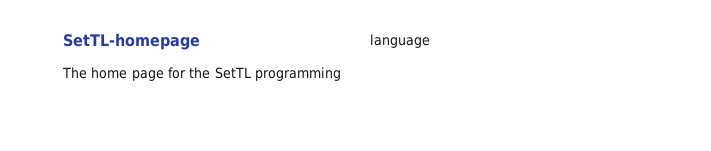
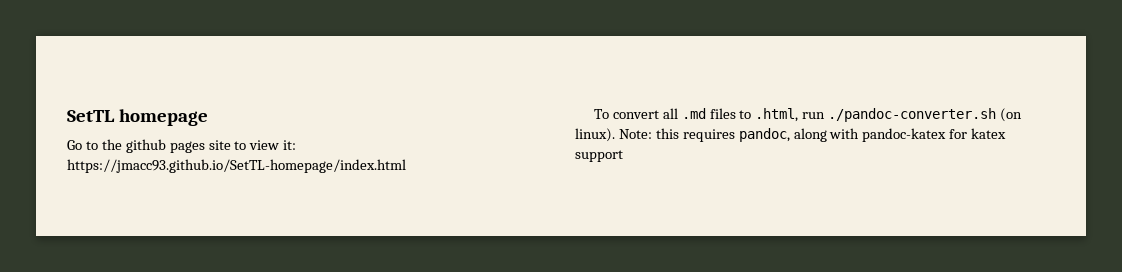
[63,33,200,50] [62,67,341,81] [370,34,430,48] SetTL-homepage // The home page for the SetTL programming language -> [67,109,208,126] [67,139,297,153] [67,159,406,173] [593,108,1023,122] [575,128,1007,142] [575,150,623,162] SetTL homepage // Go to the github pages site to view it: https://jmacc93.github.io/SetTL-homepage/index.html // To convert all .md files to .html, run ./pandoc-converter.sh (on linux). Note: this requires pandoc, along with pandoc-katex for katex support

